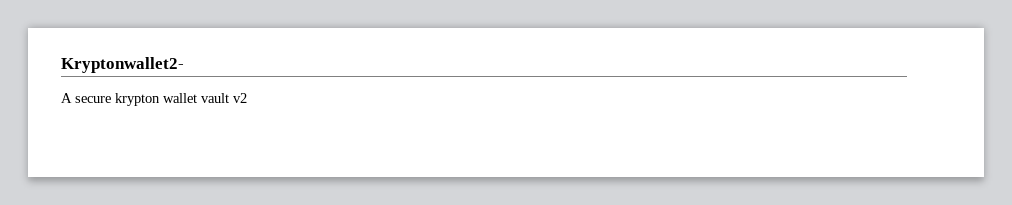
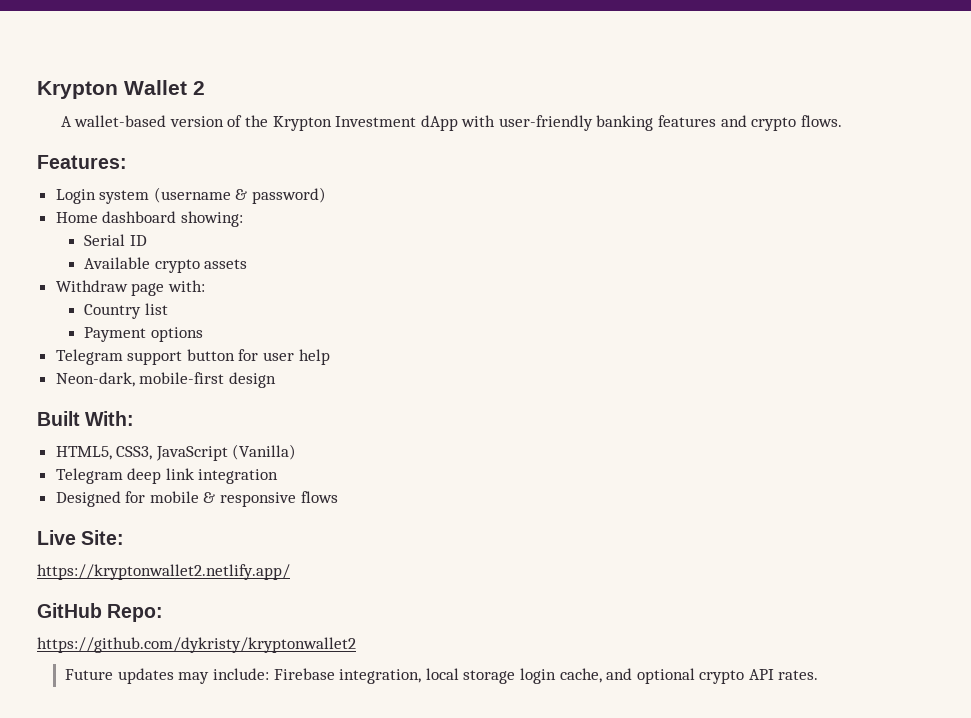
[61,57,184,73] [61,93,247,106] Kryptonwallet2- // A secure krypton wallet vault v2 -> [37,80,205,99] [60,115,842,131] [37,155,127,169] [55,187,327,204] [55,211,243,227] [83,234,147,246] [83,257,248,273] [55,280,205,296] [83,303,168,319] [83,327,203,342] [55,349,330,365] [55,372,276,388] [37,411,135,426] [55,444,297,461] [55,468,279,484] [55,491,338,507] [37,530,125,545] [37,564,290,580] [37,603,164,622] [37,637,356,653] [65,668,819,684] Krypton Wallet 2 // A wallet-based version of the Krypton Investment dApp with user-friendly banking features and crypto flows. // Features: // Login system (username & password) // Home dashboard showing: // Serial ID // Available crypto assets // Withdraw page with: // Country list // Payment options // Telegram support button for user help // Neon-dark, mobile-first design // Built With: // HTML5, CSS3, JavaScript (Vanilla) // Telegram deep link integration // Designed for mobile & responsive flows // Live Site: // https://kryptonwallet2.netlify.app/ // GitHub Repo: // https://github.com/dykristy/kryptonwallet2 // Future updates may include: Firebase integration, local storage login cache, and optional crypto API rates.

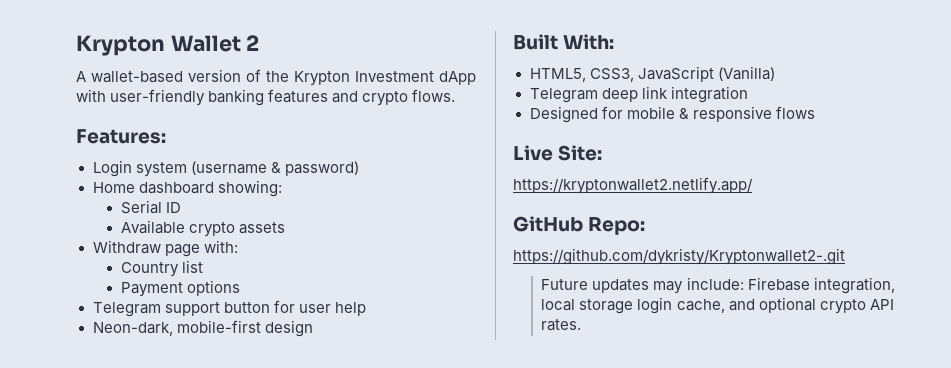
[37,637,356,653] https://github.com/dykristy/kryptonwallet2 -> [513,248,845,265] https://github.com/dykristy/Kryptonwallet2-.git

